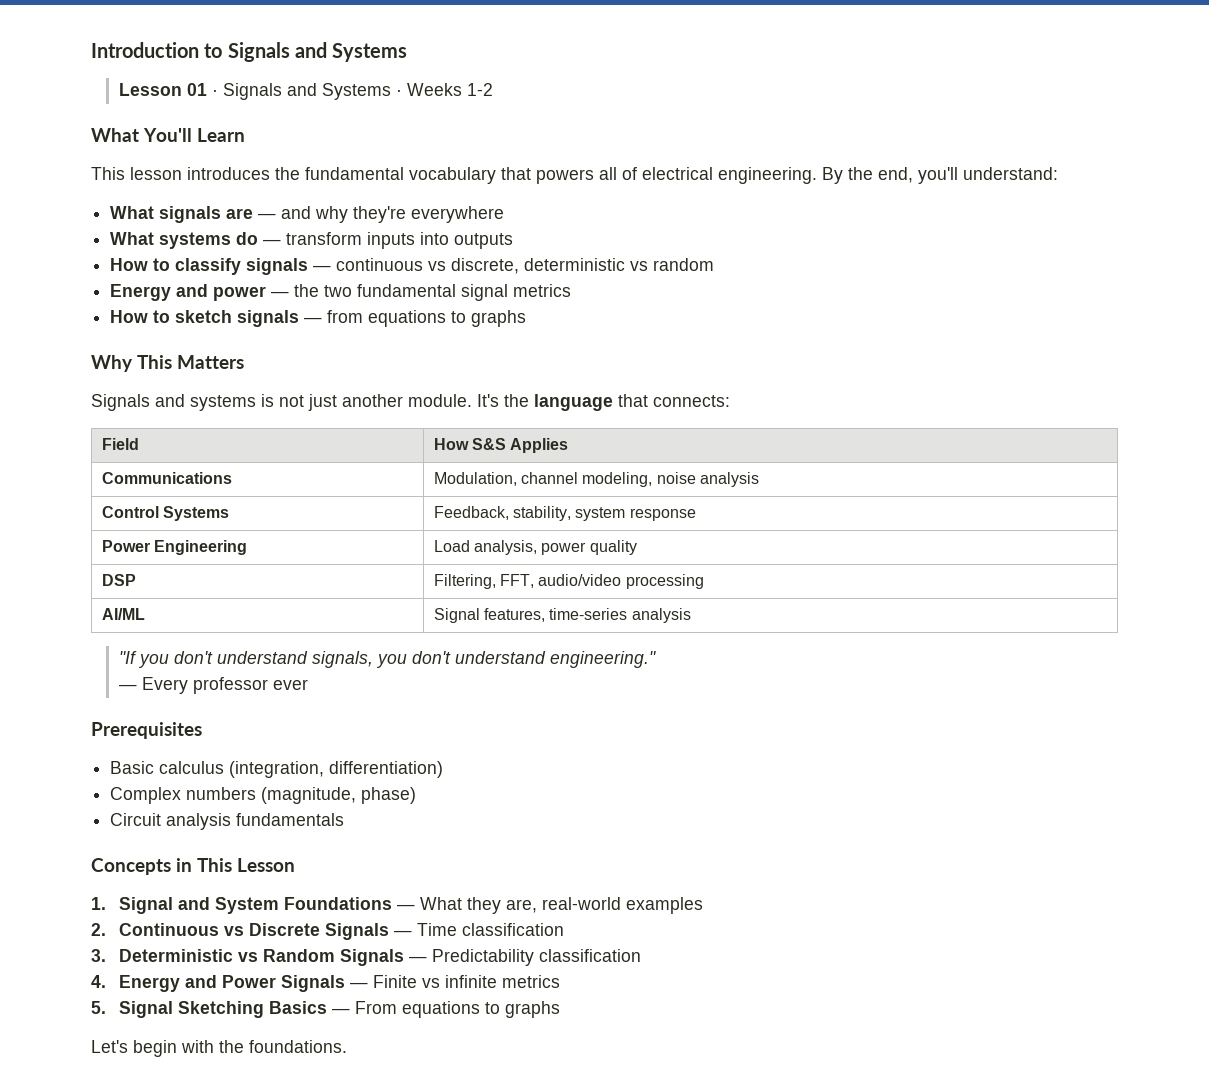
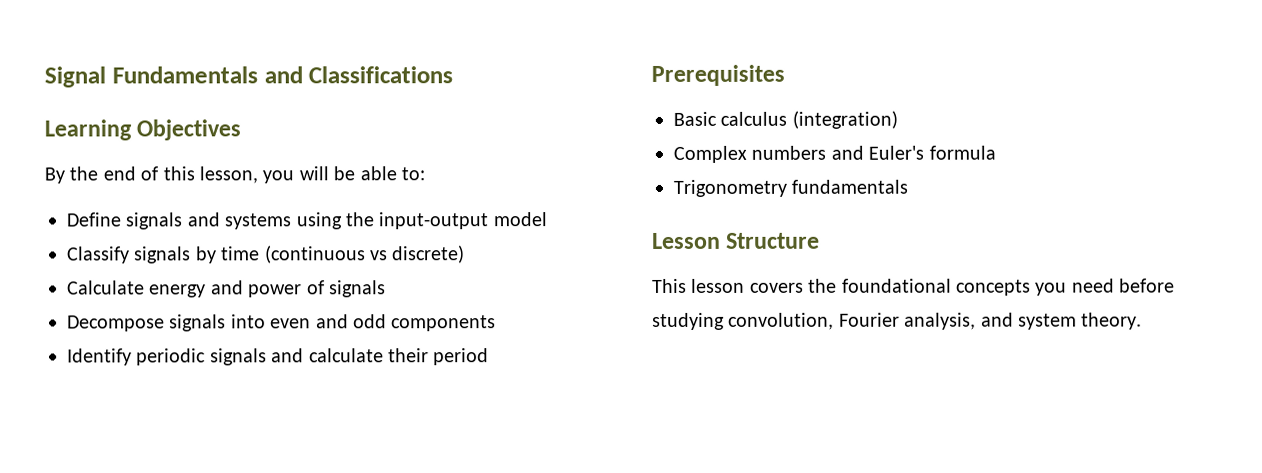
[91,42,408,62] [118,83,493,100] [91,128,245,142] [91,167,1058,184] [110,206,505,223] [110,232,514,249] [110,258,715,275] [110,284,572,301] [110,310,527,327] [91,355,244,372] [91,394,730,411] [101,438,139,450] [433,438,569,453] [101,472,232,484] [433,472,759,487] [101,506,229,521] [433,506,696,521] [101,540,247,555] [433,540,637,555] [101,574,136,586] [433,574,704,589] [101,608,145,620] [433,608,691,623] [118,651,656,668] [118,677,308,694] Introduction to Signals and Systems // Lesson 01 · Signals and Systems · Weeks 1-2 // What You'll Learn // This lesson introduces the fundamental vocabulary that powers all of electrical engineering. By the end, you'll understand: // What signals are — and why they're everywhere // What systems do — transform inputs into outputs // How to classify signals — continuous vs discrete, deterministic vs random // Energy and power — the two fundamental signal metrics // How to sketch signals — from equations to graphs // Why This Matters // Signals and systems is not just another module. It's the language that connects: // Field | How S&S Applies // Communications | Modulation, channel modeling, noise analysis // Control Systems | Feedback, stability, system response // Power Engineering | Load analysis, power quality // DSP | Filtering, FFT, audio/video processing // AI/ML | Signal features, time-series analysis // "If you don't understand signals, you don't understand engineering." // — Every professor ever -> [44,66,454,88] [44,119,242,141] [44,166,425,184] [66,212,547,230] [67,245,466,264] [67,280,386,298] [67,314,497,332] [67,348,490,366] Signal Fundamentals and Classifications // Learning Objectives // By the end of this lesson, you will be able to: // Define signals and systems using the input-output model // Classify signals by time (continuous vs discrete) // Calculate energy and power of signals // Decompose signals into even and odd components // Identify periodic signals and calculate their period
[229,761,444,778] (integration, differentiation) -> [791,110,898,129] (integration)
[261,787,417,804] [110,813,345,830] [91,858,295,875] [91,897,703,914] [91,923,564,940] [91,949,641,966] [91,975,560,992] [91,1001,560,1018] [91,1040,347,1057] (magnitude, phase) // Circuit analysis fundamentals // Concepts in This Lesson // 1. Signal and System Foundations — What they are, real-world examples // 2. Continuous vs Discrete Signals — Time classification // 3. Deterministic vs Random Signals — Predictability classification // 4. Energy and Power Signals — Finite vs infinite metrics // 5. Signal Sketching Basics — From equations to graphs // Let's begin with the foundations. -> [830,145,996,160] [673,179,909,197] [651,232,821,249] [652,278,1176,296] [652,312,1143,330] and Euler's formula // Trigonometry fundamentals // Lesson Structure // This lesson covers the foundational concepts you need before studying convolution, Fourier analysis, and system theory.

